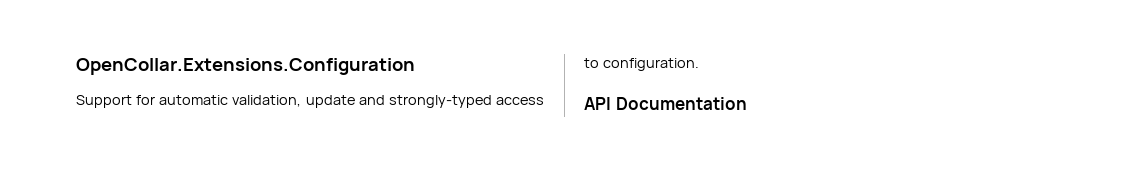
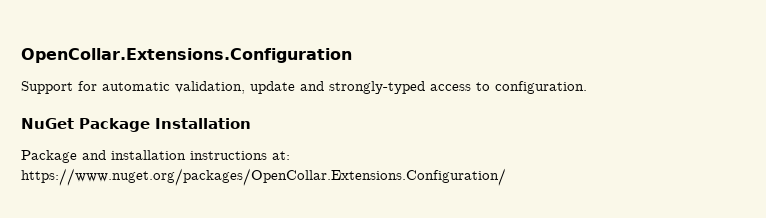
[584,97,747,110] API Documentation -> [21,118,251,132] [21,150,290,163] [21,168,506,186] NuGet Package Installation // Package and installation instructions at: https://www.nuget.org/packages/OpenCollar.Extensions.Configuration/

